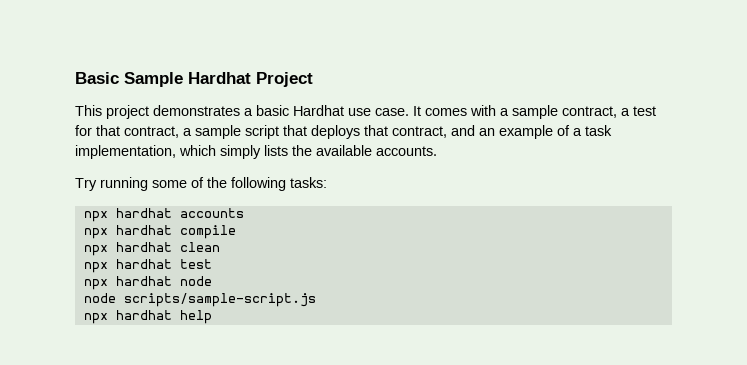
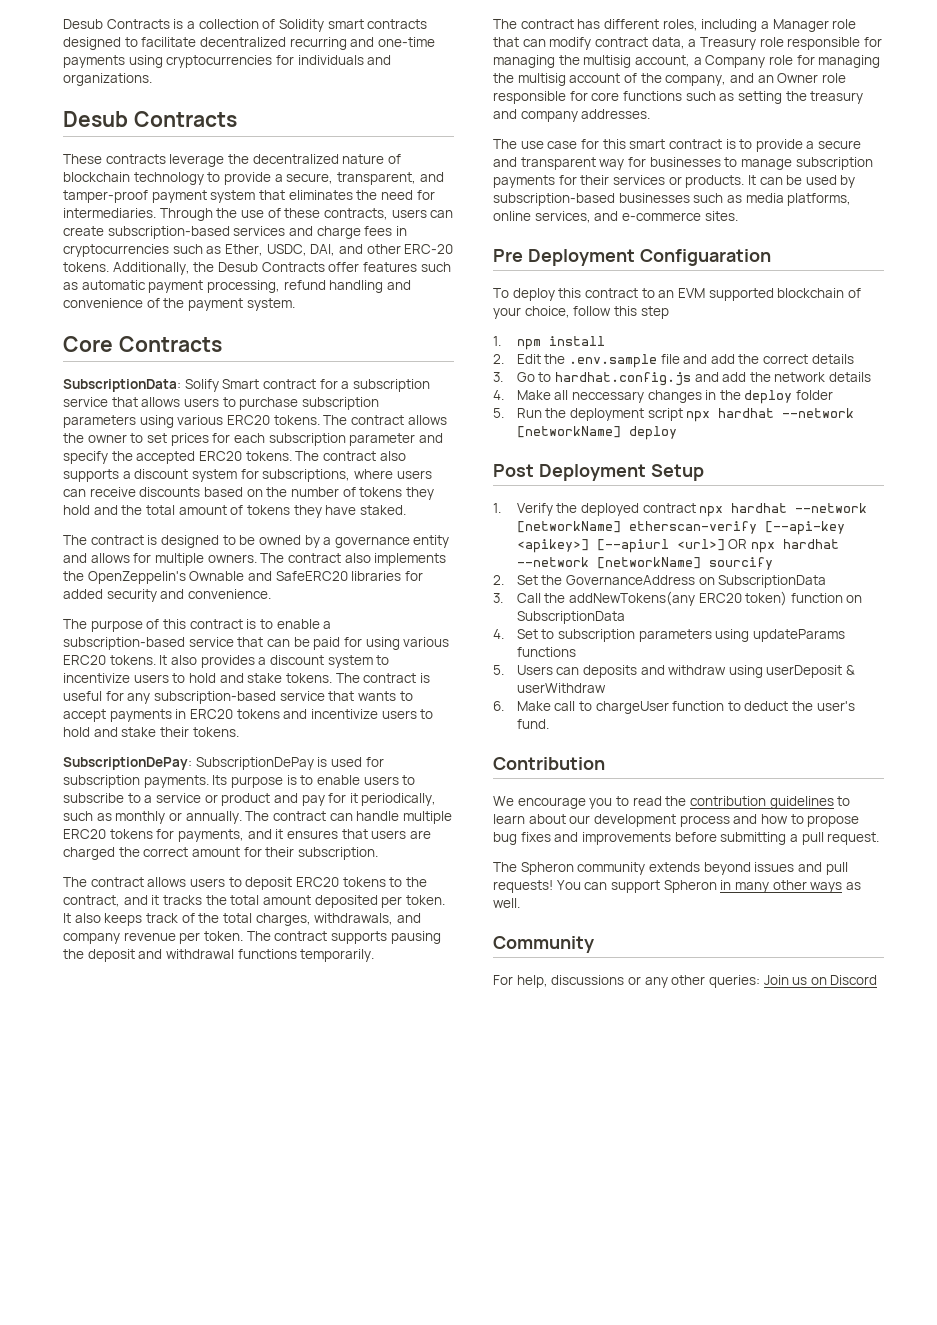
[75,72,313,87] [75,105,656,119] [75,125,612,139] [75,145,437,159] [75,177,327,191] [83,208,244,222] [83,225,236,239] [83,242,220,256] [83,259,212,273] [83,276,212,290] [83,293,316,307] [83,310,212,324] Basic Sample Hardhat Project // This project demonstrates a basic Hardhat use case. It comes with a sample contract, a test for that contract, a sample script that deploys that contract, and an example of a task implementation, which simply lists the available accounts. // Try running some of the following tasks: // npx hardhat accounts // npx hardhat compile // npx hardhat clean // npx hardhat test // npx hardhat node // node scripts/sample-script.js // npx hardhat help -> [63,19,428,32] [63,37,435,50] [63,55,392,68] [63,73,152,86] [63,111,237,127] [63,154,401,167] [63,172,444,185] [63,190,435,203] [63,208,454,221] [63,226,407,239] [63,244,454,257] [63,262,451,275] [63,280,411,293] [63,298,295,311] [63,336,222,352] [63,379,430,392] [63,397,379,410] [63,415,447,428] [63,433,443,446] [63,451,406,464] [63,469,432,482] [63,487,434,500] [63,505,406,518] [63,535,450,548] [63,553,447,566] [63,571,423,584] [63,589,271,602] [63,619,332,632] [63,637,450,650] [63,655,390,668] [63,673,430,683] [63,691,413,704] [63,709,434,722] [63,727,239,737] [63,757,384,770] [63,775,416,788] [63,793,437,806] [63,811,452,824] [63,829,431,842] [63,847,378,860] [63,877,427,890] [63,895,445,908] [63,913,421,926] [63,931,441,944] [63,949,375,962] [493,19,857,32] [493,37,882,50] [493,55,881,68] [493,73,846,86] [493,91,864,104] [493,109,651,122] [493,139,862,152] [493,157,873,170] [493,175,856,188] [493,193,852,206] [493,211,738,223] [493,249,771,266] [493,288,861,301] [493,306,669,319] [493,336,605,350] [493,354,854,368] [493,372,872,386] [493,390,834,404] [493,408,855,422] [516,426,677,440] [493,464,704,481] [493,503,868,517] [516,521,845,535] [516,539,839,553] [516,557,773,570] [493,575,827,588] [493,591,863,606] [516,611,625,624] [493,629,845,642] [516,647,576,657] [493,665,856,678] [516,683,606,693] [493,701,855,714] [516,719,549,729] [493,757,605,770] [493,796,851,809] [493,814,860,827] [493,832,880,845] [493,862,848,875] [493,880,861,893] [493,898,520,908] [493,936,594,953] [493,975,878,988] Desub Contracts is a collection of Solidity smart contracts designed to facilitate decentralized recurring and one-time payments using cryptocurrencies for individuals and organizations. // Desub Contracts // These contracts leverage the decentralized nature of blockchain technology to provide a secure, transparent, and tamper-proof payment system that eliminates the need for intermediaries. Through the use of these contracts, users can create subscription-based services and charge fees in cryptocurrencies such as Ether, USDC, DAI, and other ERC-20 tokens. Additionally, the Desub Contracts offer features such as automatic payment processing, refund handling and convenience of the payment system. // Core Contracts // SubscriptionData: Solify Smart contract for a subscription service that allows users to purchase subscription parameters using various ERC20 tokens. The contract allows the owner to set prices for each subscription parameter and specify the accepted ERC20 tokens. The contract also supports a discount system for subscriptions, where users can receive discounts based on the number of tokens they hold and the total amount of tokens they have staked. // The contract is designed to be owned by a governance entity and allows for multiple owners. The contract also implements the OpenZeppelin's Ownable and SafeERC20 libraries for added security and convenience. // The purpose of this contract is to enable a subscription-based service that can be paid for using various ERC20 tokens. It also provides a discount system to incentivize users to hold and stake tokens. The contract is useful for any subscription-based service that wants to accept payments in ERC20 tokens and incentivize users to hold and stake their tokens. // SubscriptionDePay: SubscriptionDePay is used for subscription payments. Its purpose is to enable users to subscribe to a service or product and pay for it periodically, such as monthly or annually. The contract can handle multiple ERC20 tokens for payments, and it ensures that users are charged the correct amount for their subscription. // The contract allows users to deposit ERC20 tokens to the contract, and it tracks the total amount deposited per token. It also keeps track of the total charges, withdrawals, and company revenue per token. The contract supports pausing the deposit and withdrawal functions temporarily. // The contract has different roles, including a Manager role that can modify contract data, a Treasury role responsible for managing the multisig account, a Company role for managing the multisig account of the company, and an Owner role responsible for core functions such as setting the treasury and company addresses. // The use case for this smart contract is to provide a secure and transparent way for businesses to manage subscription payments for their services or products. It can be used by subscription-based businesses such as media platforms, online services, and e-commerce sites. // Pre Deployment Configuaration // To deploy this contract to an EVM supported blockchain of your choice, follow this step // 1. npm install // 2. Edit the .env.sample file and add the correct details // 3. Go to hardhat.config.js and add the network details // 4. Make all neccessary changes in the deploy folder // 5. Run the deployment script npx hardhat --network [networkName] deploy // Post Deployment Setup // 1. Verify the deployed contract npx hardhat --network [networkName] etherscan-verify [--api-key <apikey>] [--apiurl <url>] OR npx hardhat --network [networkName] sourcify // 2. Set the GovernanceAddress on SubscriptionData // 3. Call the addNewTokens(any ERC20 token) function on SubscriptionData // 4. Set to subscription parameters using updateParams functions // 5. Users can deposits and withdraw using userDeposit & userWithdraw // 6. Make call to chargeUser function to deduct the user's fund. // Contribution // We encourage you to read the contribution guidelines to learn about our development process and how to propose bug fixes and improvements before submitting a pull request. // The Spheron community extends beyond issues and pull requests! You can support Spheron in many other ways as well. // Community // For help, discussions or any other queries: Join us on Discord

